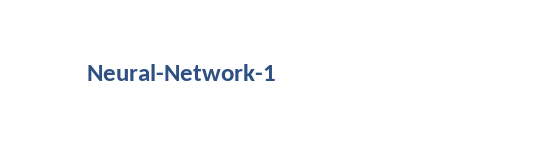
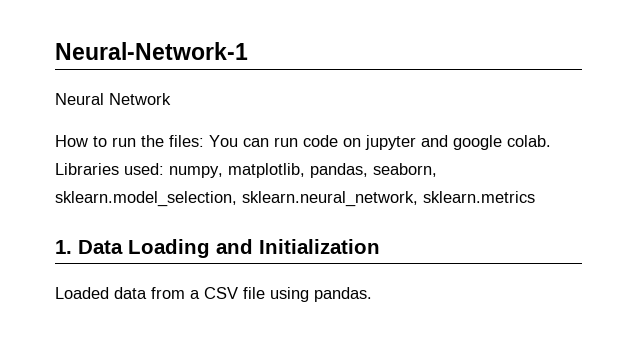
(276, 72) none -> [55,93,171,105] [55,135,551,150] [55,163,437,178] [55,191,535,207] [55,239,380,258] [55,287,372,302] // Neural Network // How to run the files: You can run code on jupyter and google colab. Libraries used: numpy, matplotlib, pandas, seaborn, sklearn.model_selection, sklearn.neural_network, sklearn.metrics // 1. Data Loading and Initialization // Loaded data from a CSV file using pandas.

